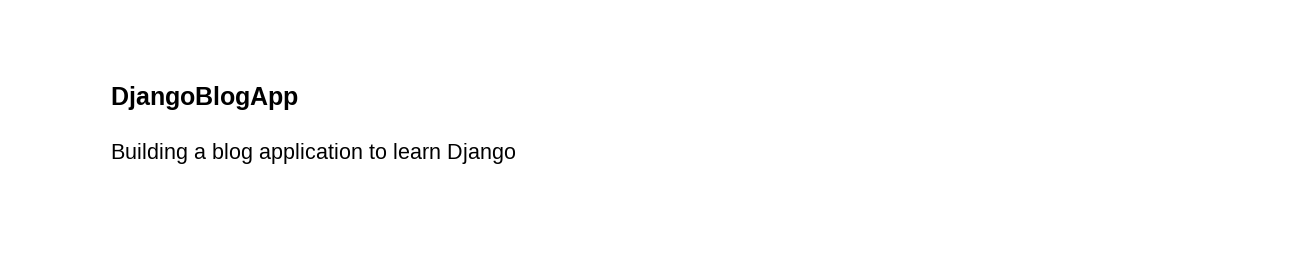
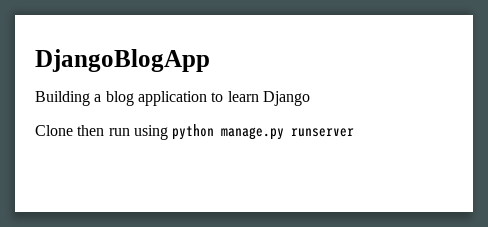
(516, 153) none -> [35,124,355,140] // Clone then run using python manage.py runserver

